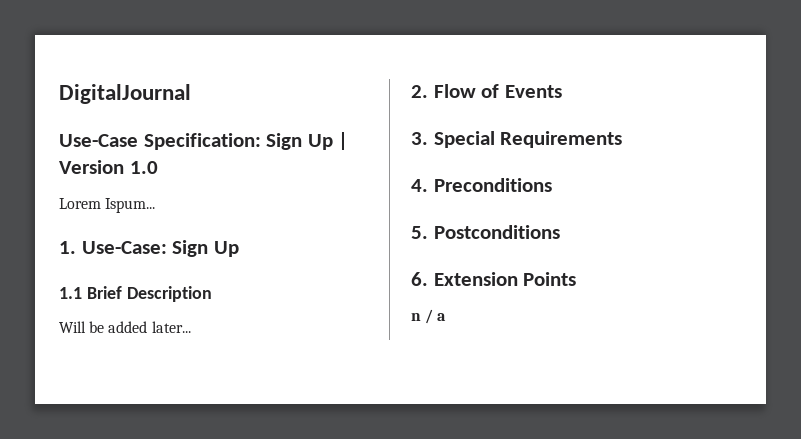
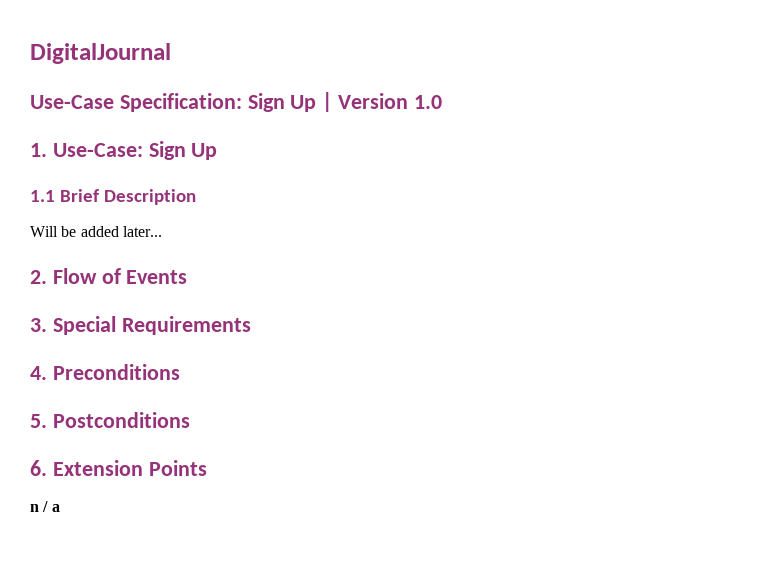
[59,198,156,213] // Lorem Ispum... -> (442, 102) none

